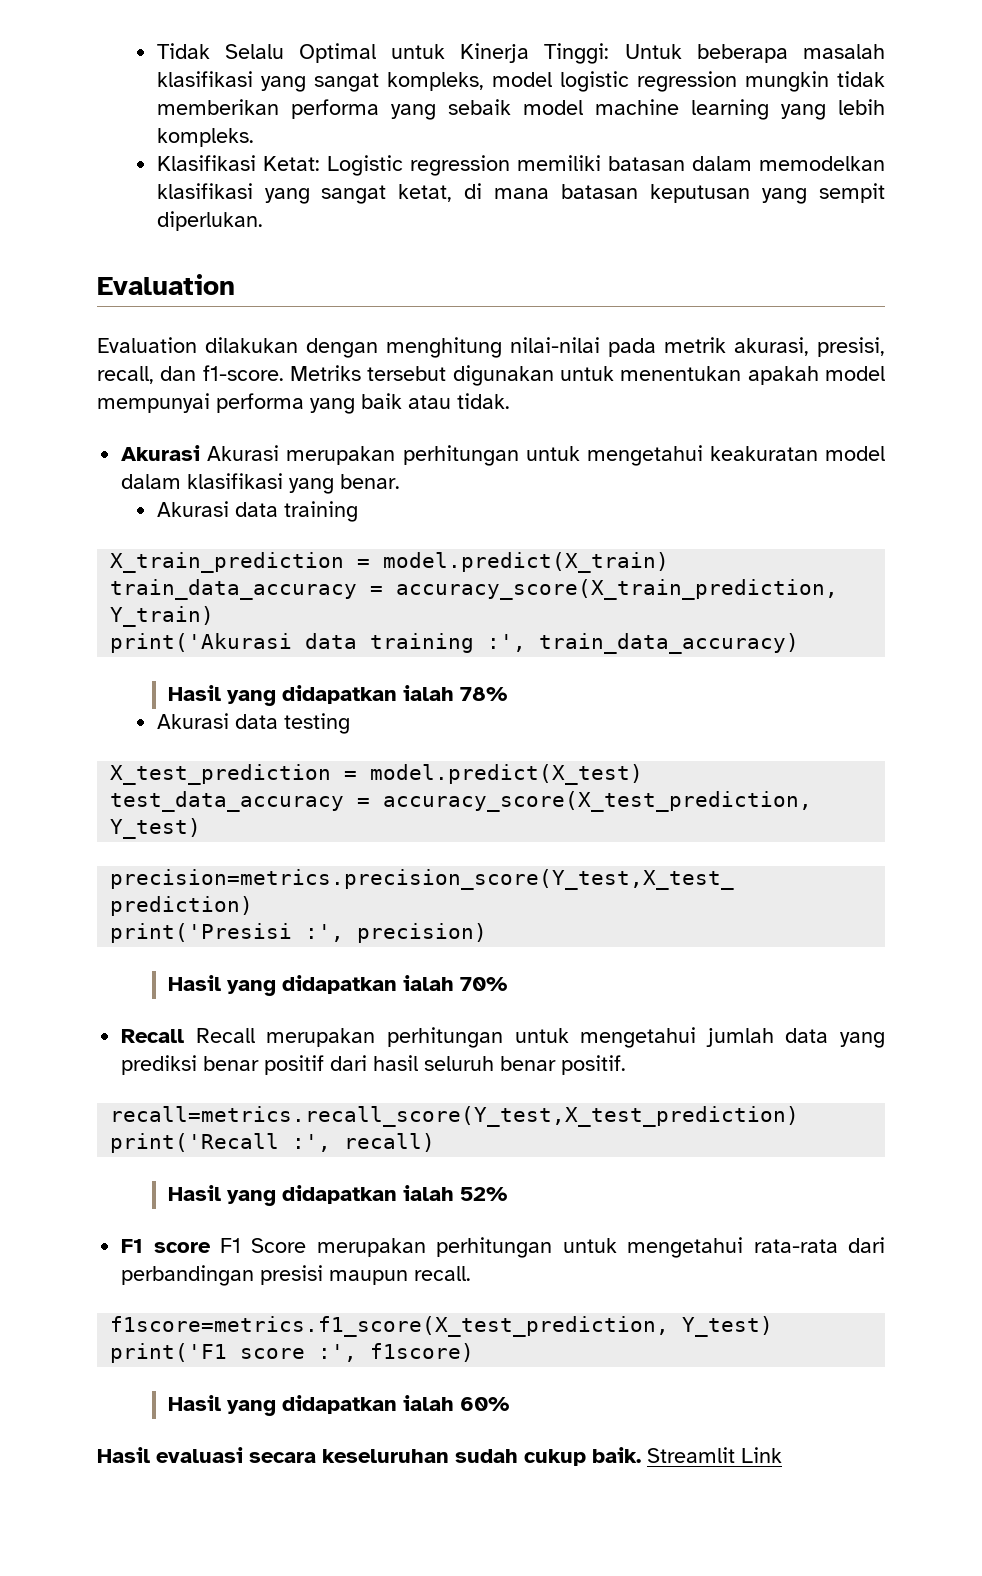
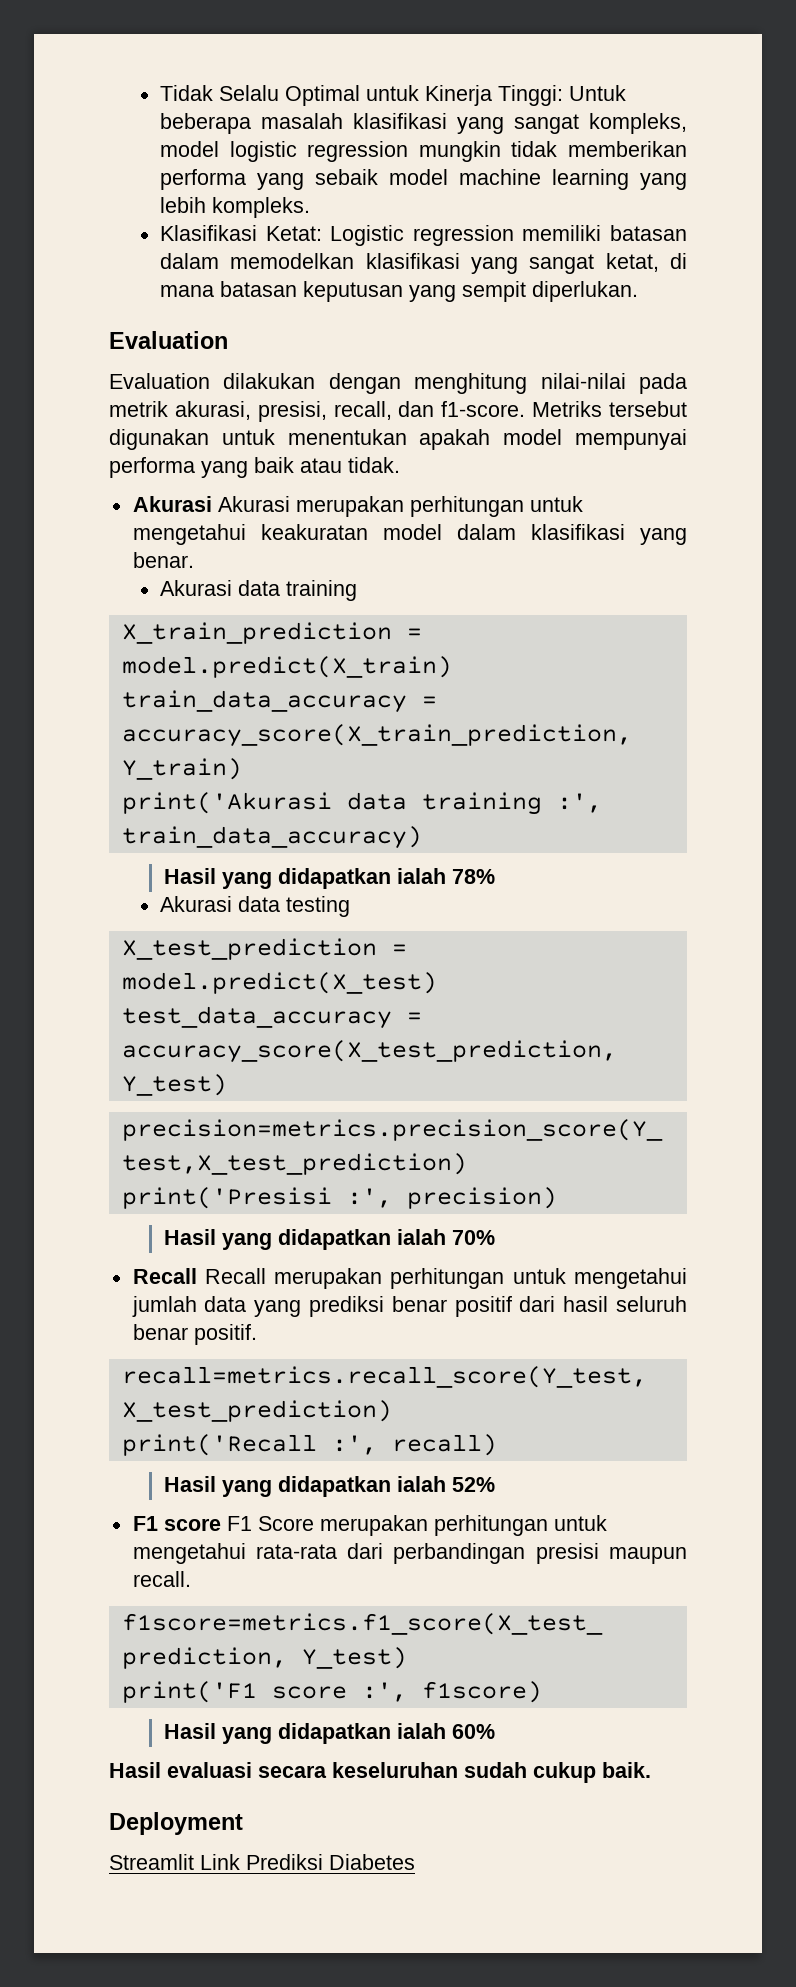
(641, 1455) none -> [109,1812,243,1835] // Deployment //
(782, 1455) none -> [246,1854,415,1870] Prediksi Diabetes

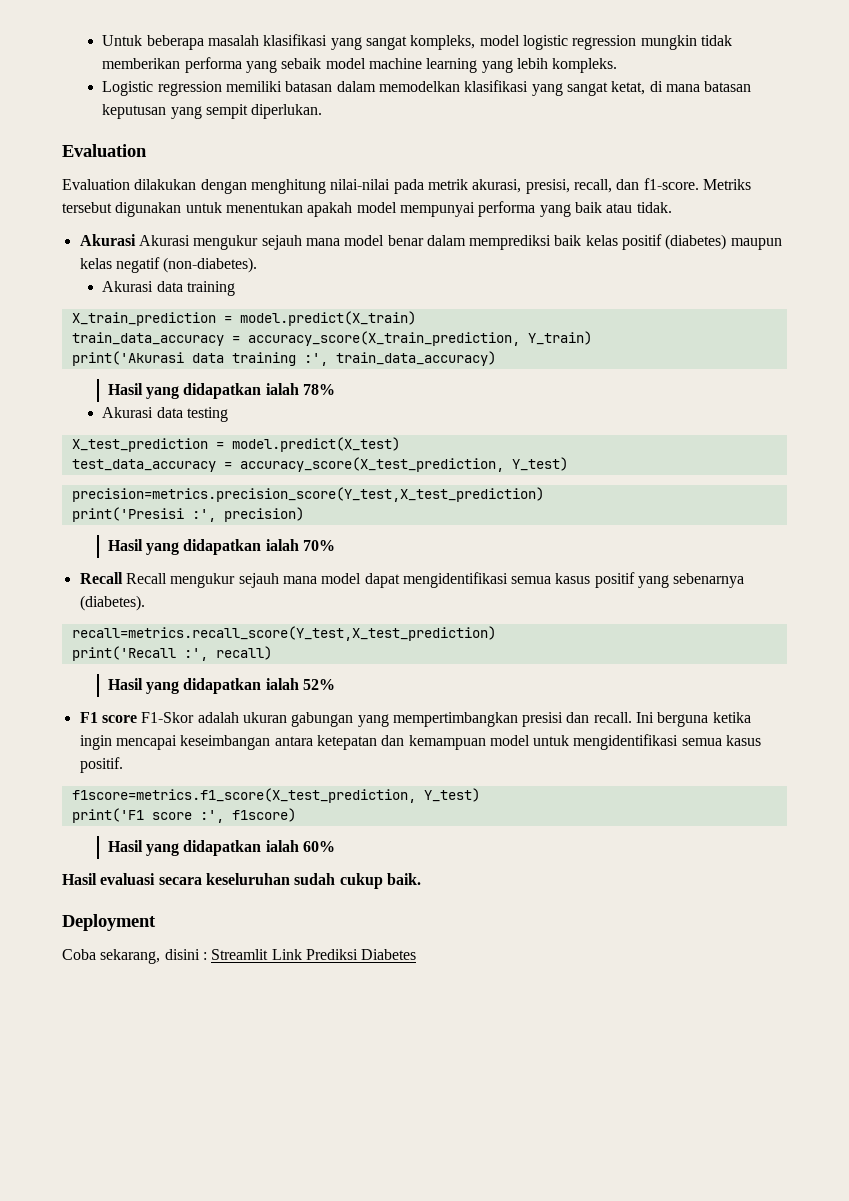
[160,85,564,106] Tidak Selalu Optimal untuk Kinerja Tinggi: -> (102, 40) none
[160,225,322,241] Klasifikasi Ketat: -> (618, 65) none
[295,496,583,517] [132,524,688,545] [132,552,194,568] merupakan perhitungan untuk mengetahui keakuratan model dalam klasifikasi yang benar. -> [193,234,782,250] [79,257,258,273] mengukur sejauh mana model benar dalam memprediksi baik kelas positif (diabetes) maupun kelas negatif (non-diabetes).
[274,1268,687,1289] [131,1296,687,1317] [132,1324,257,1345] merupakan perhitungan untuk mengetahui jumlah data yang prediksi benar positif dari hasil seluruh benar positif. -> [170,572,745,588] [79,595,145,611] mengukur sejauh mana model dapat mengidentifikasi semua kasus positif yang sebenarnya (diabetes).
[226,1515,607,1536] [132,1543,687,1564] [132,1571,191,1587] F1 Score merupakan perhitungan untuk mengetahui rata-rata dari perbandingan presisi maupun recall. -> [141,712,751,727] [79,734,762,750] [79,757,123,773] F1-Skor adalah ukuran gabungan yang mempertimbangkan presisi dan recall. Ini berguna ketika ingin mencapai keseimbangan antara ketepatan dan kemampuan model untuk mengidentifikasi semua kasus positif.
(243, 1823) none -> [62,949,207,964] Coba sekarang, disini :

